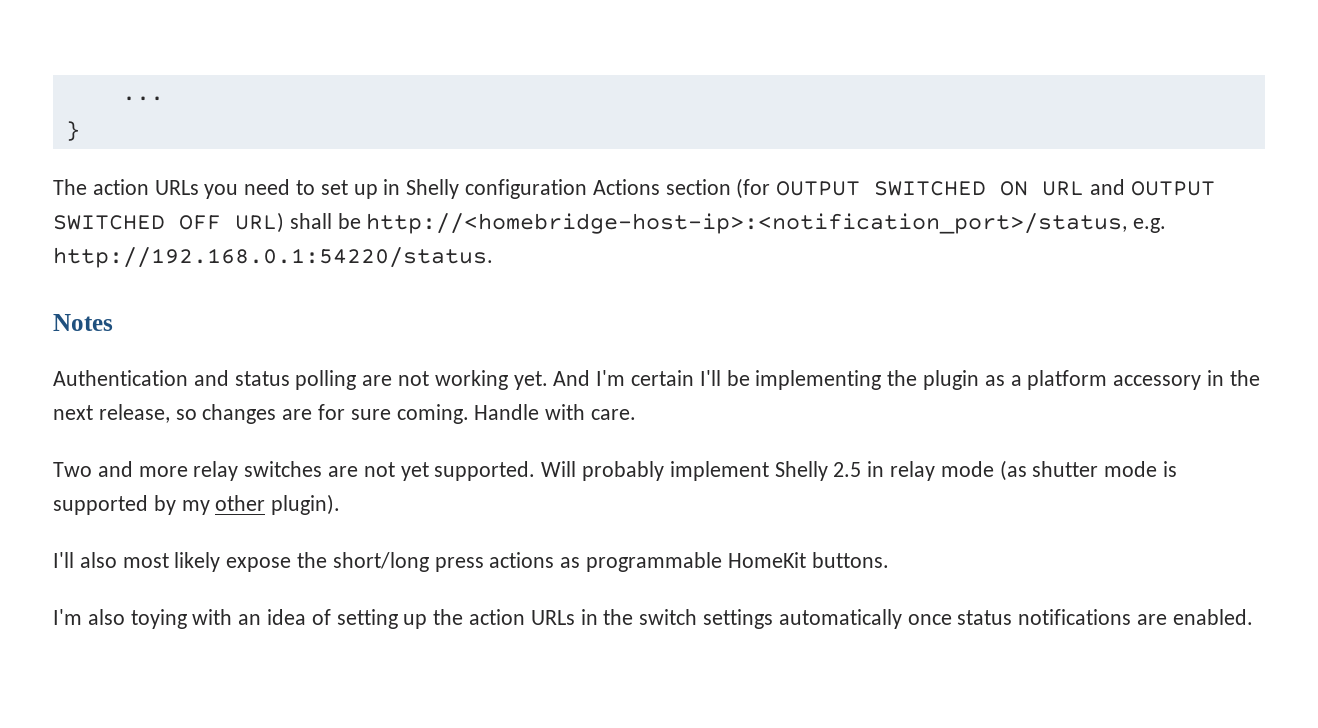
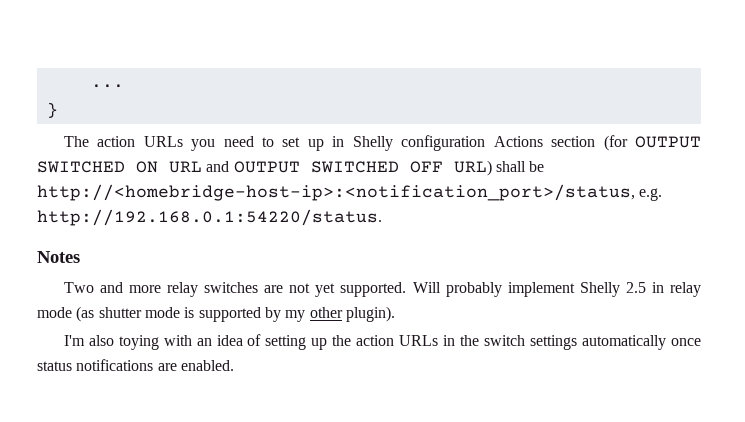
[53,370,1260,390] [53,404,637,424] // Authentication and status polling are not working yet. And I'm certain I'll be implementing the plugin as a platform accessory in the next release, so changes are for sure coming. Handle with care. -> (80, 257) none
[53,552,889,572] // I'll also most likely expose the short/long press actions as programmable HomeKit buttons. -> (395, 314) none

